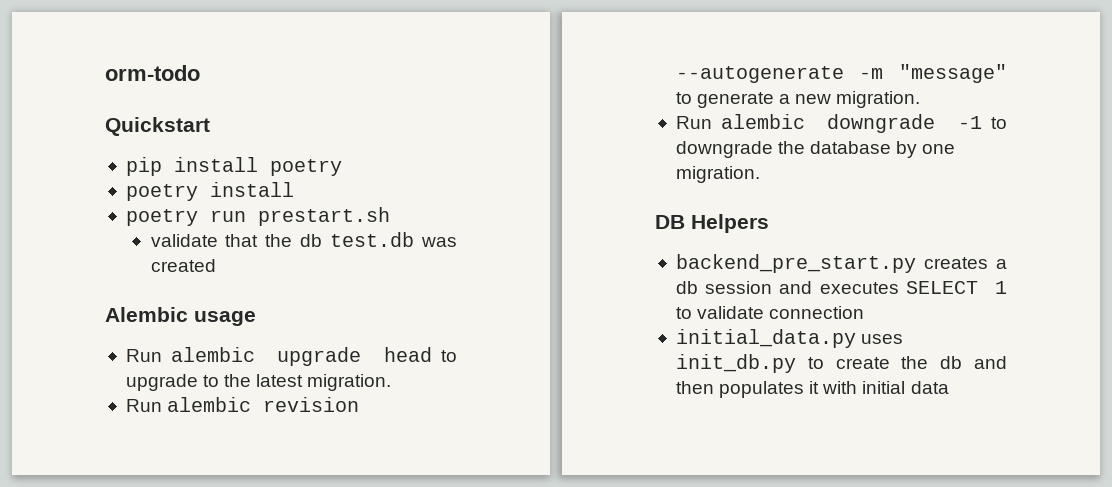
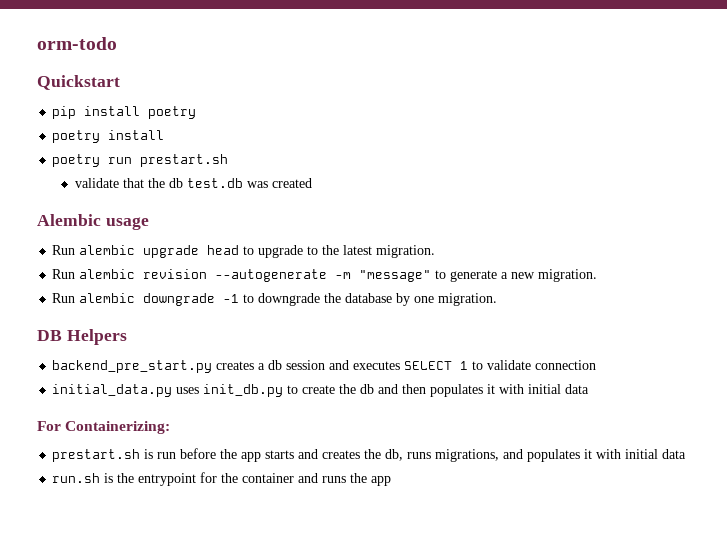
(949, 387) none -> [37,421,171,434] [52,448,687,462] [52,472,392,486] // For Containerizing: // prestart.sh is run before the app starts and creates the db, runs migrations, and populates it with initial data // run.sh is the entrypoint for the container and runs the app

